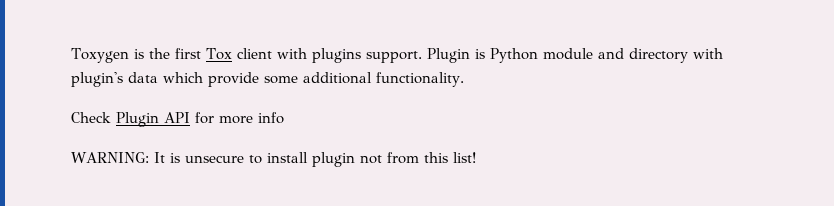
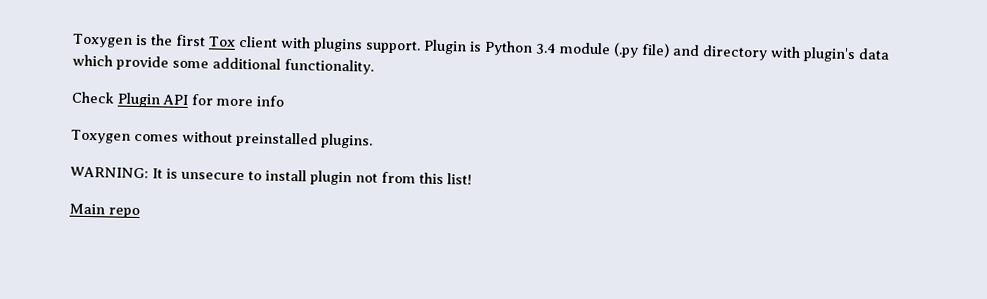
[542,48,593,60] module -> [534,42,670,58] 3.4 module (.py file)
(284, 118) none -> [71,129,373,149] // Toxygen comes without preinstalled plugins.
(476, 157) none -> [69,203,140,219] // Main repo

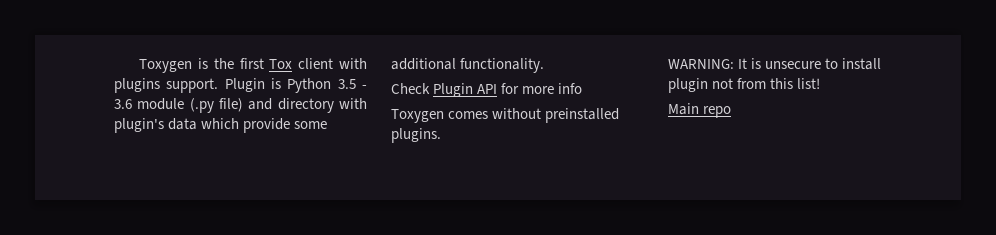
[534,42,557,55] 3.4 -> [337,79,368,89] [114,99,132,109] 3.5 - 3.6

